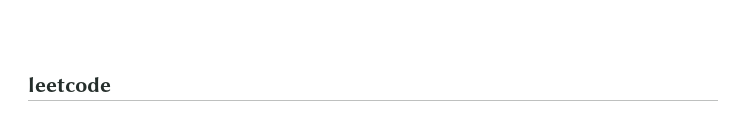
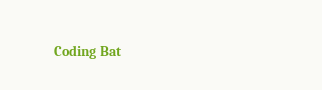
[28,77,111,92] leetcode -> [54,45,122,59] Coding Bat

